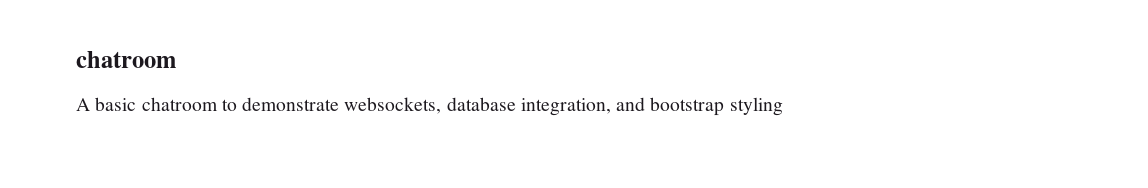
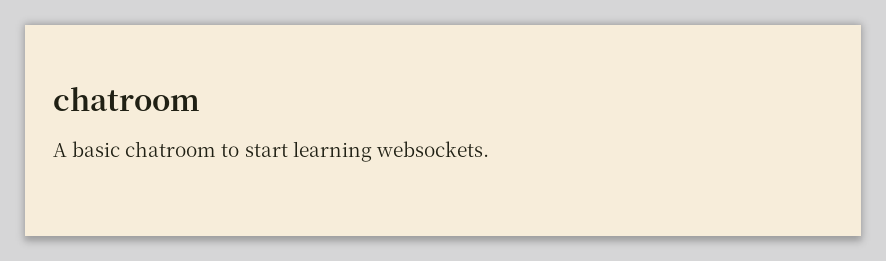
[242,97,783,116] demonstrate websockets, database integration, and bootstrap styling -> [244,141,489,162] start learning websockets.

